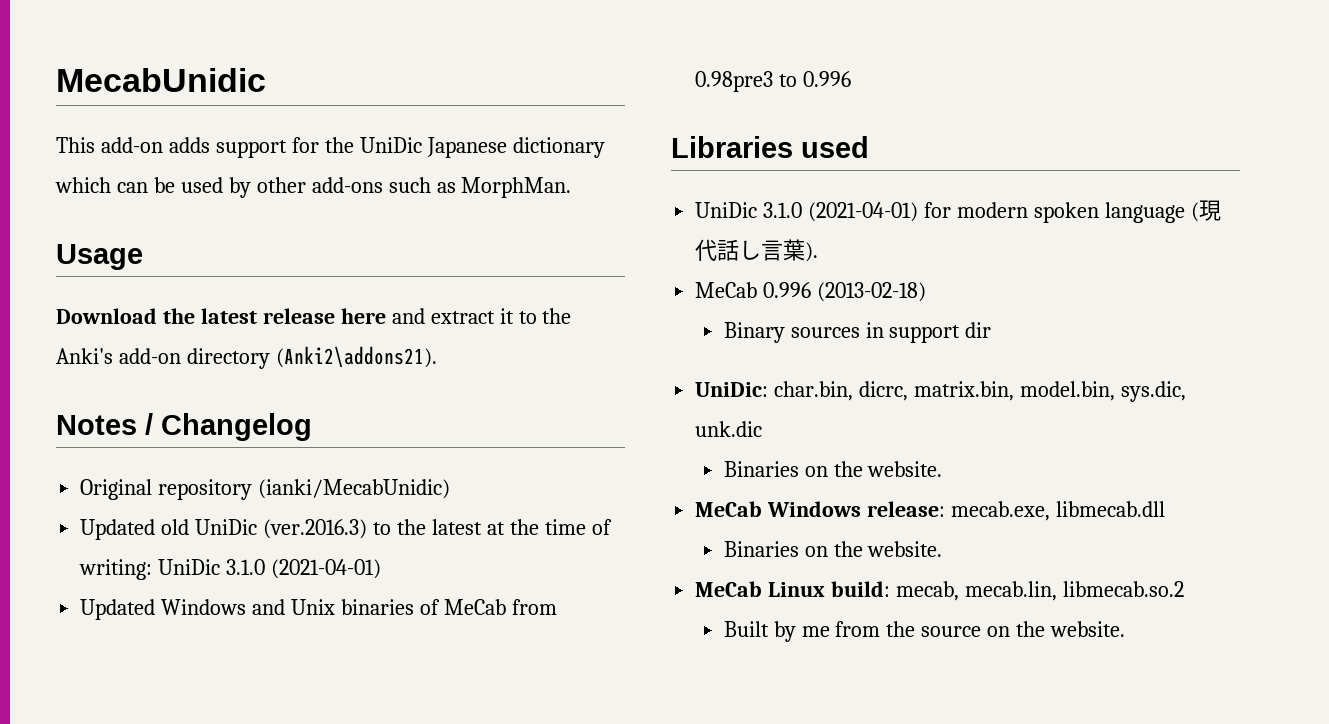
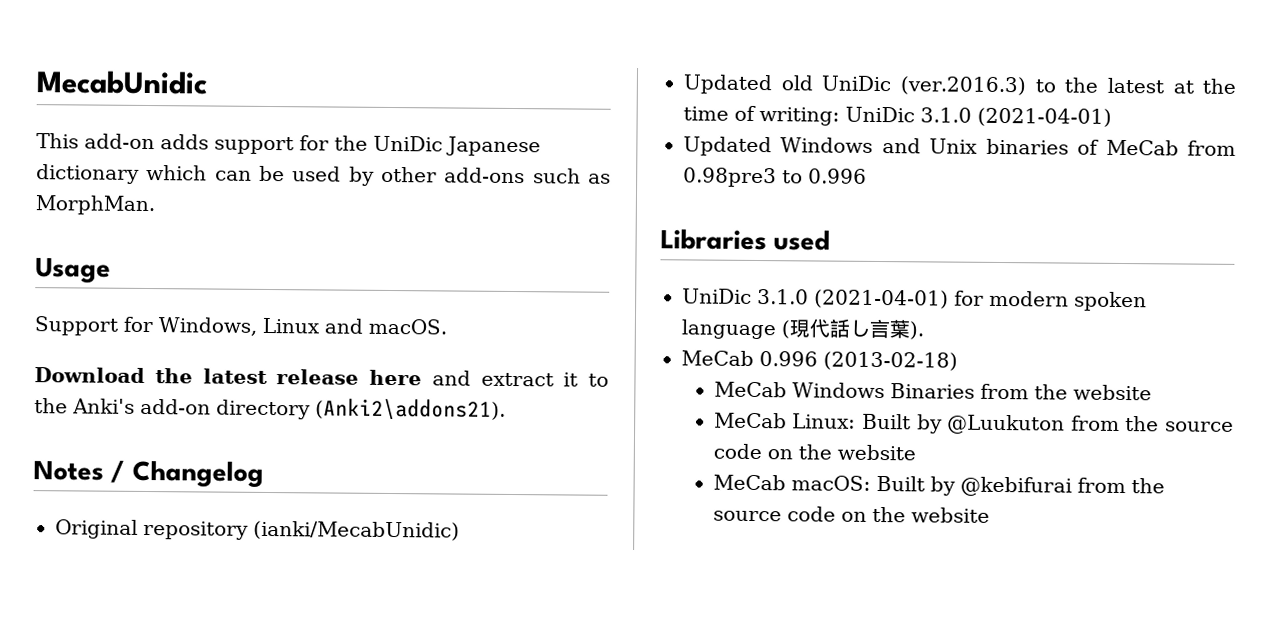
(143, 257) none -> [34,316,447,336] // Support for Windows, Linux and macOS.
[723,322,992,343] [695,381,1186,402] [695,421,763,437] [723,461,943,477] [695,501,1165,521] [723,541,943,557] [695,581,1184,601] [723,621,1126,642] Binary sources in support dir // UniDic: char.bin, dicrc, matrix.bin, model.bin, sys.dic, unk.dic // Binaries on the website. // MeCab Windows release: mecab.exe, libmecab.dll // Binaries on the website. // MeCab Linux build: mecab, mecab.lin, libmecab.so.2 // Built by me from the source on the website. -> [713,381,1152,401] [713,412,1234,435] [712,443,916,461] [712,474,1165,497] [712,506,990,523] MeCab Windows Binaries from the website // MeCab Linux: Built by @Luukuton from the source code on the website // MeCab macOS: Built by @kebifurai from the source code on the website

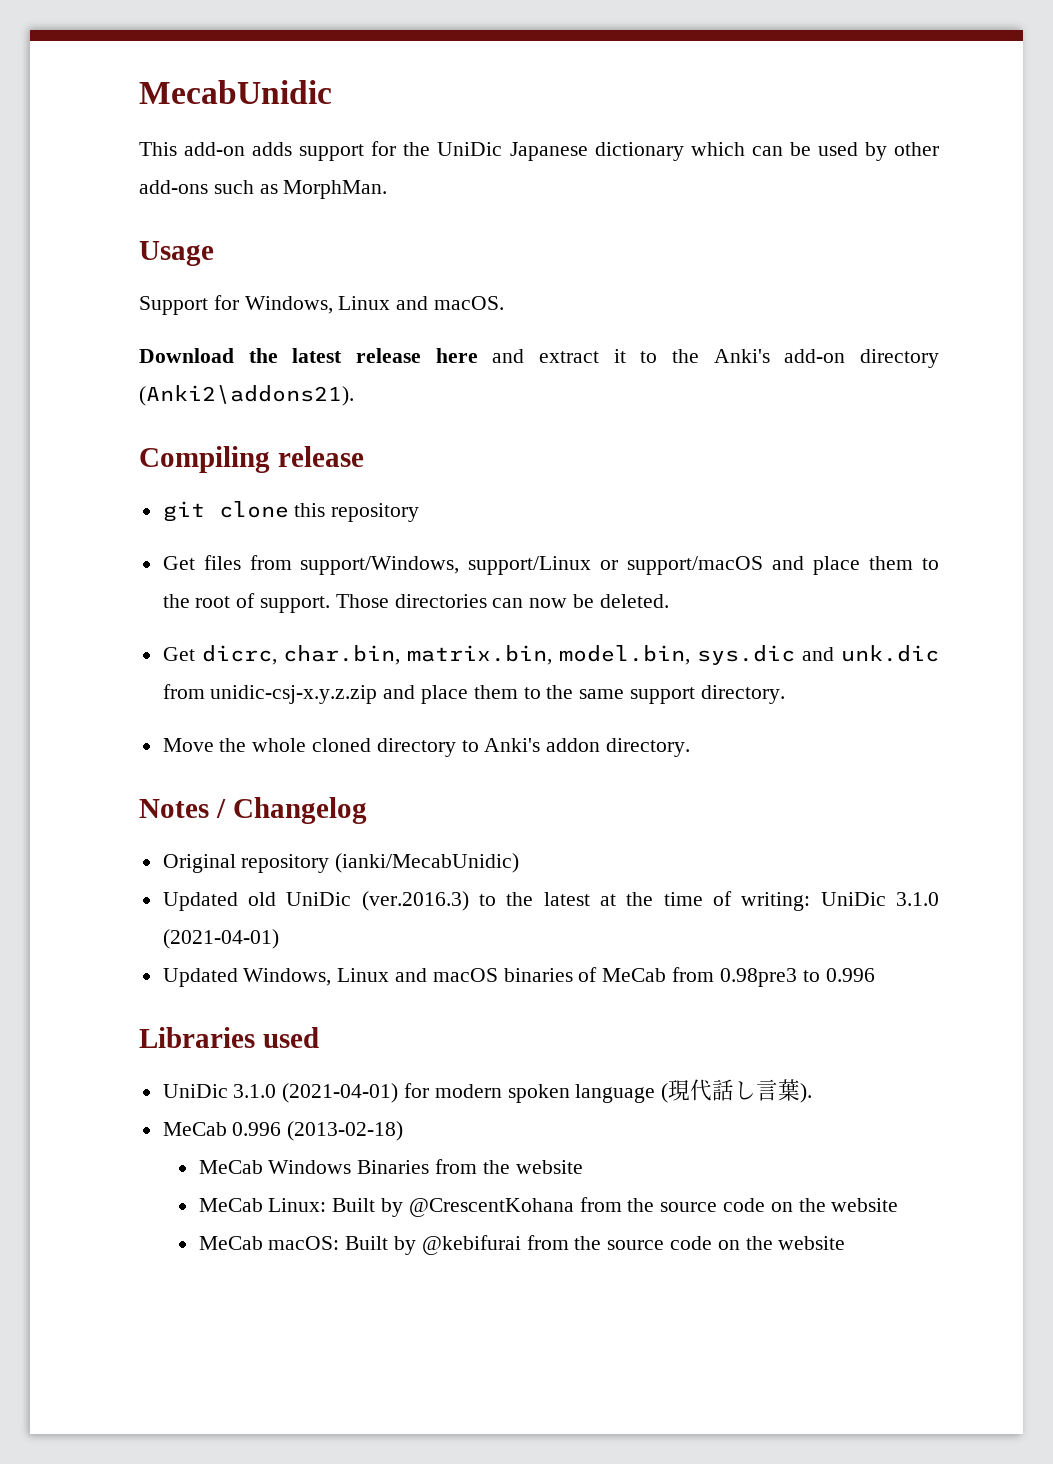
(506, 409) none -> [139,446,364,473] [162,501,420,522] [162,555,939,575] [162,593,669,613] [162,645,939,665] [162,684,785,704] [162,738,691,757] // Compiling release // git clone this repository // Get files from support/Windows, support/Linux or support/macOS and place them to the root of support. Those directories can now be deleted. // Get dicrc, char.bin, matrix.bin, model.bin, sys.dic and unk.dic from unidic-csj-x.y.z.zip and place them to the same support directory. // Move the whole cloned directory to Anki's addon directory.
[780,137,979,154] Windows and Unix -> [243,968,498,986] Windows, Linux and macOS
[947,414,1066,435] @Luukuton -> [408,1198,574,1217] @CrescentKohana

